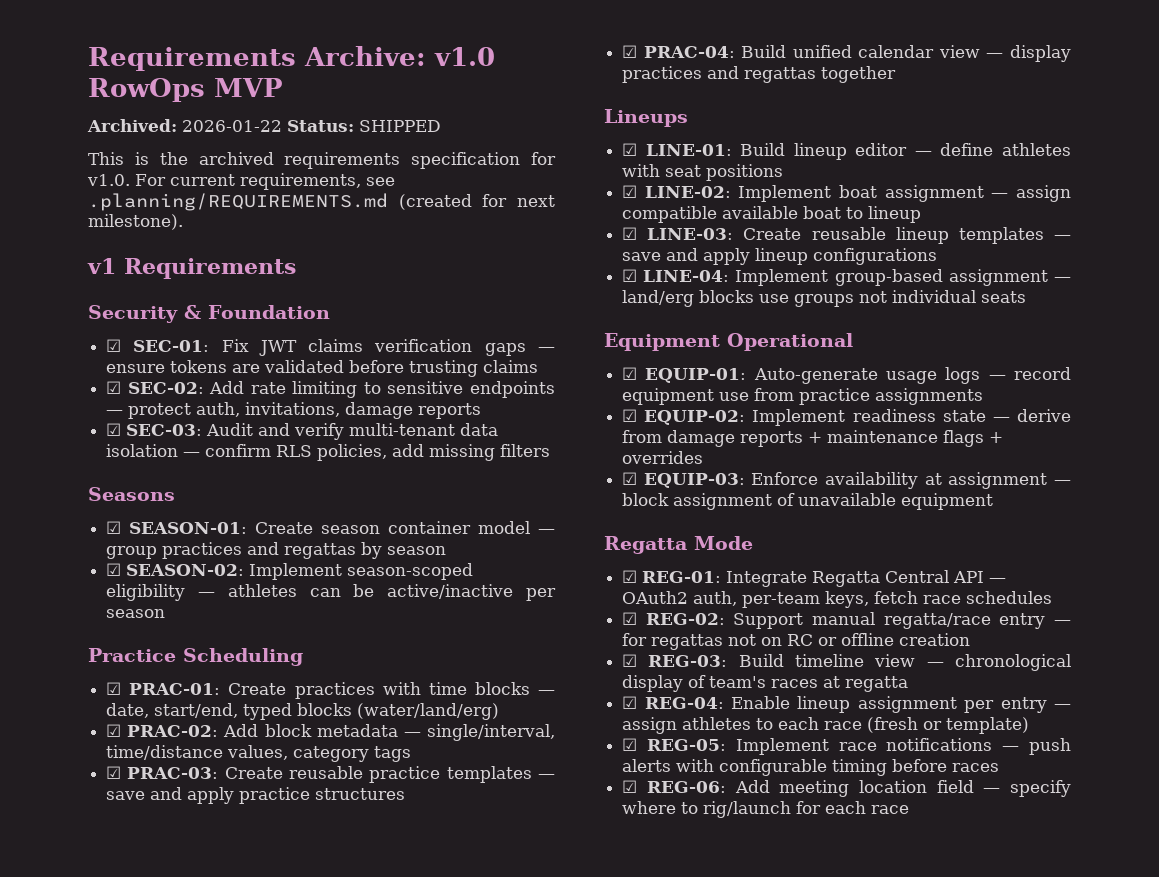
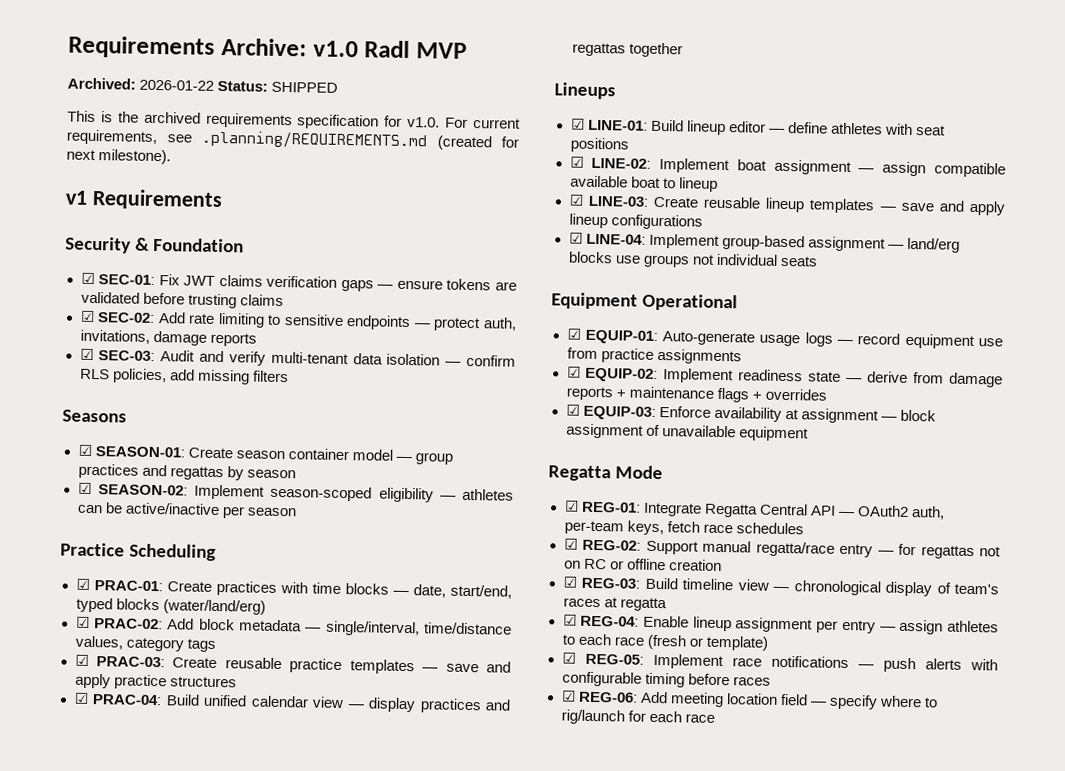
[88,78,205,102] RowOps -> [364,40,411,59] Radl

